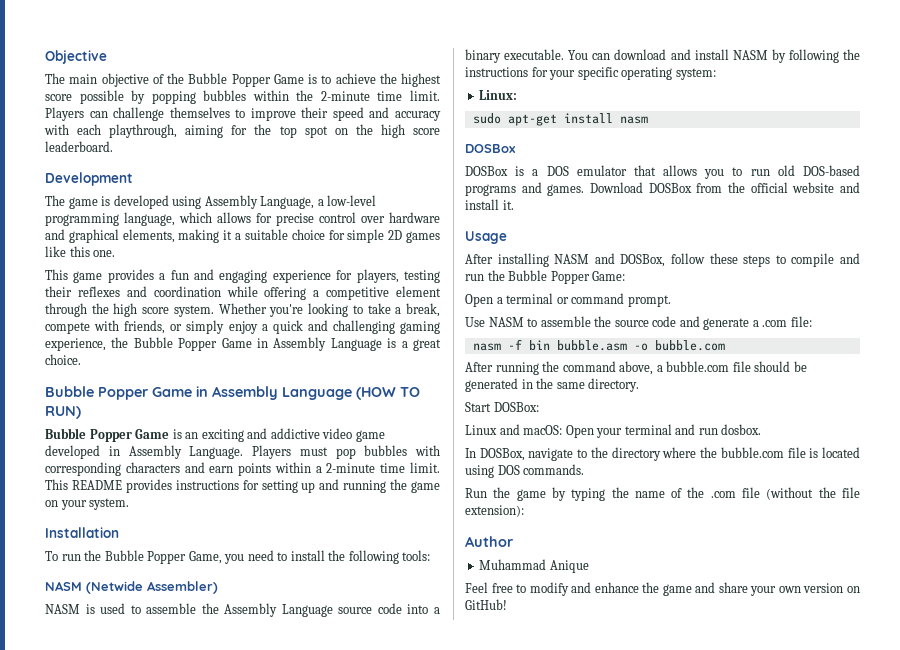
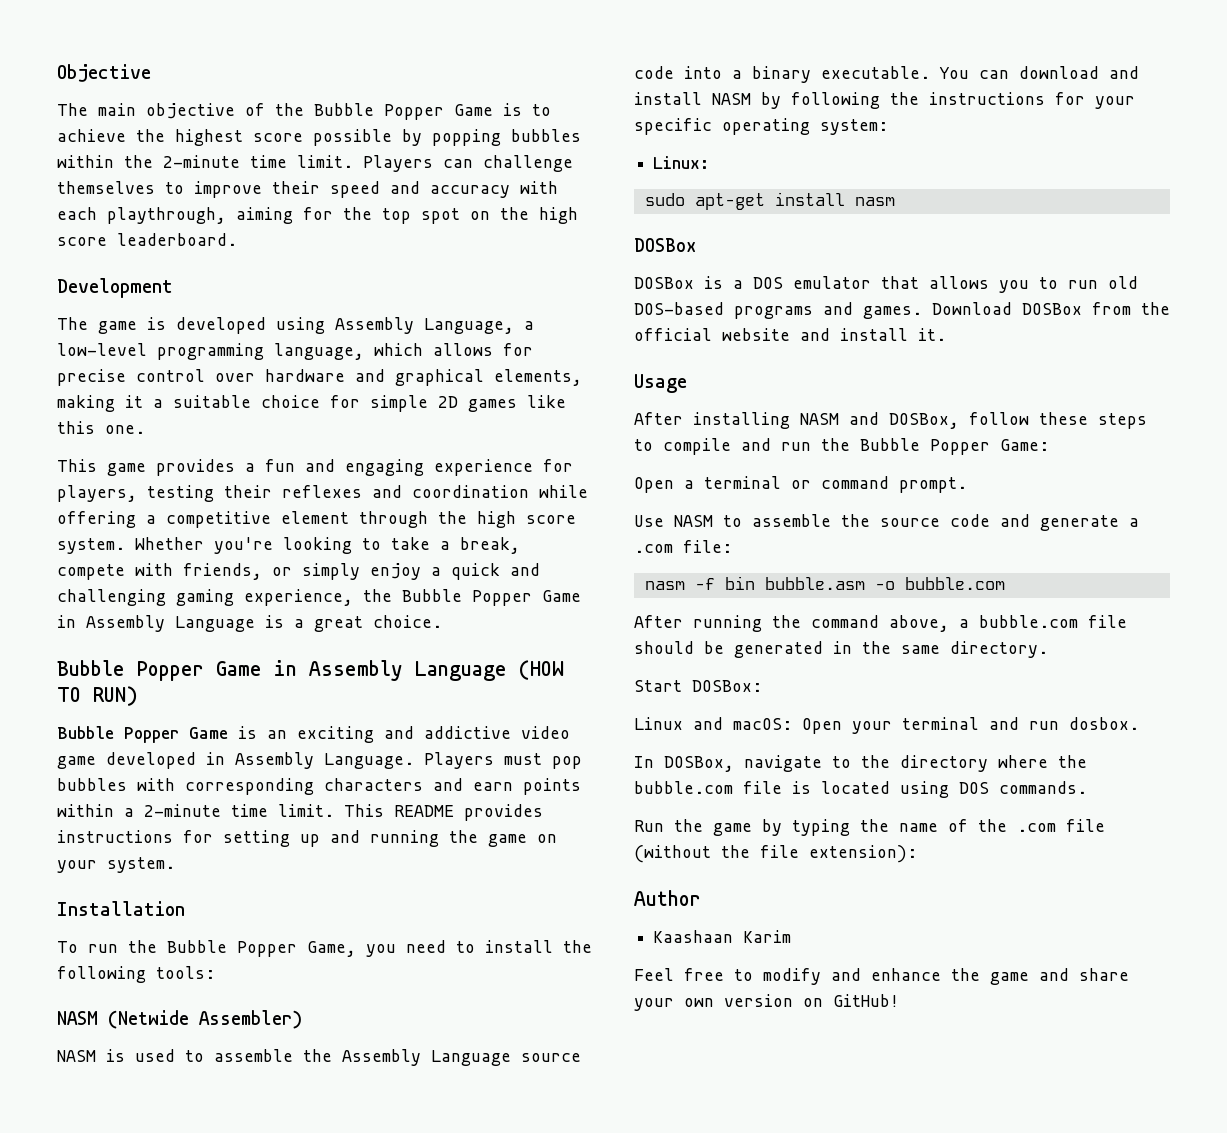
[479,559,589,573] Muhammad Anique -> [653,930,792,943] Kaashaan Karim

